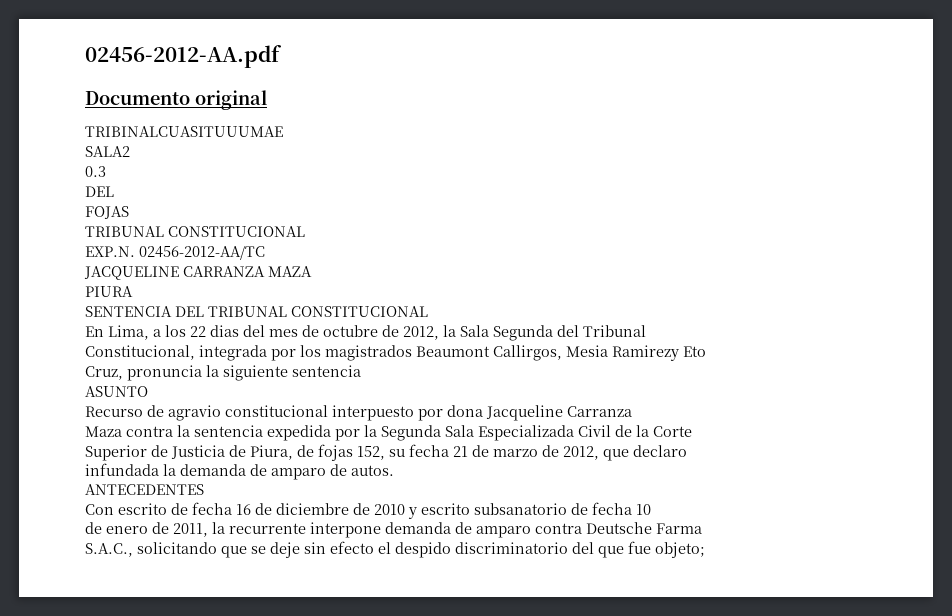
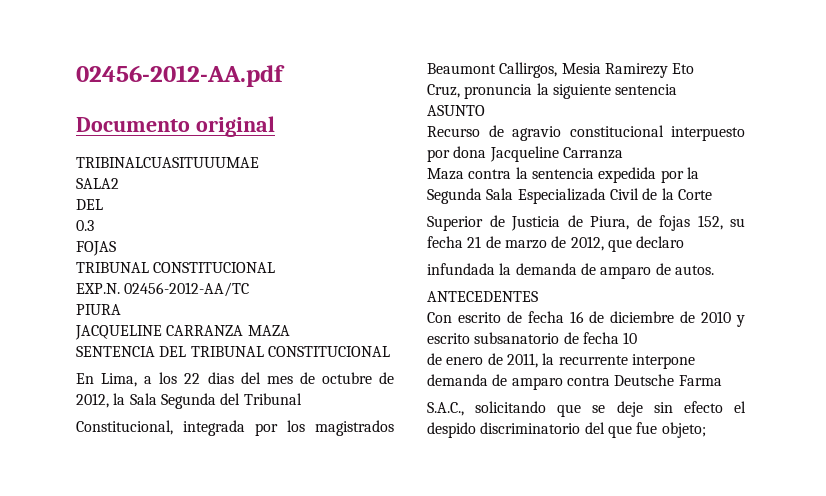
(130, 151) none -> [76,199,103,210] // DEL
[85,186,114,197] // DEL -> (94, 225) none
(265, 253) none -> [76,304,121,315] // PIURA
[85,286,133,297] // PIURA -> (290, 330) none

